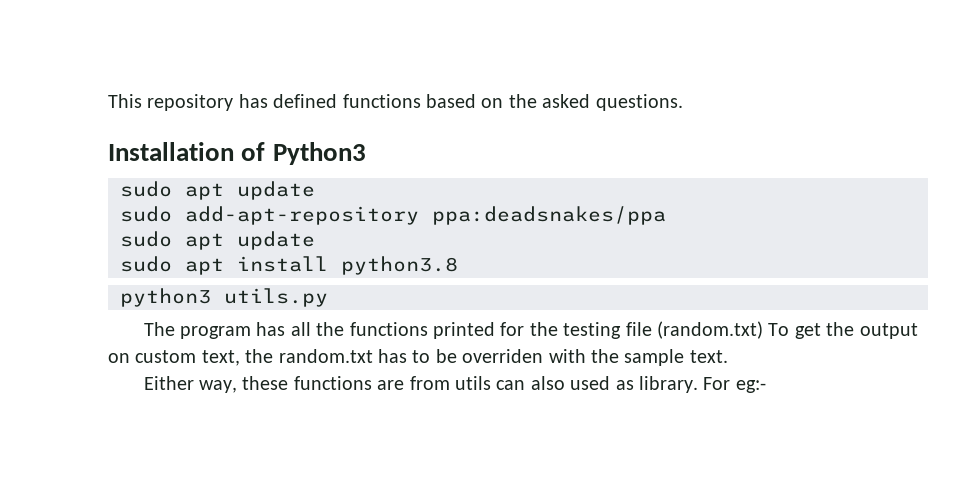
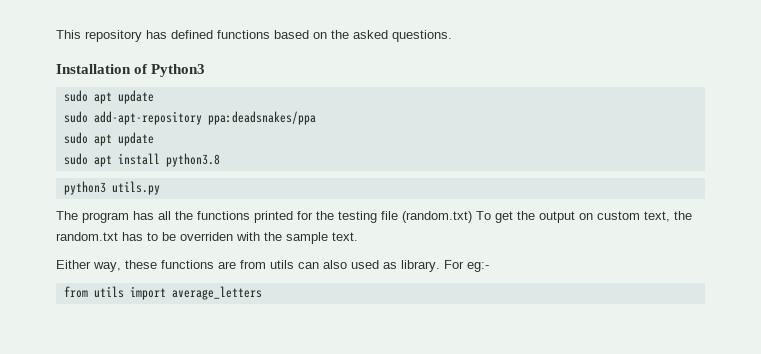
(766, 386) none -> [63,286,262,300] // from utils import average_letters

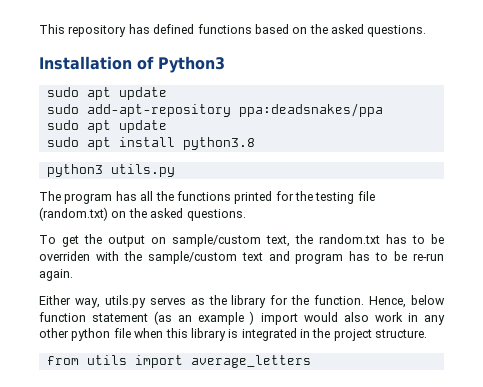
(472, 217) none -> [111,208,246,221] on the asked questions. //
[597,211,640,220] custom -> [172,234,261,247] sample/custom
[286,232,358,244] [56,260,489,272] sample text. // Either way, these functions are from utils can also used as library. For eg:- -> [147,251,444,264] [39,269,73,281] [39,295,446,308] [39,311,445,325] [39,328,428,341] sample/custom text and program has to be re-run again. // Either way, utils.py serves as the library for the function. Hence, below function statement (as an example ) import would also work in any other python file when this library is integrated in the project structure.

